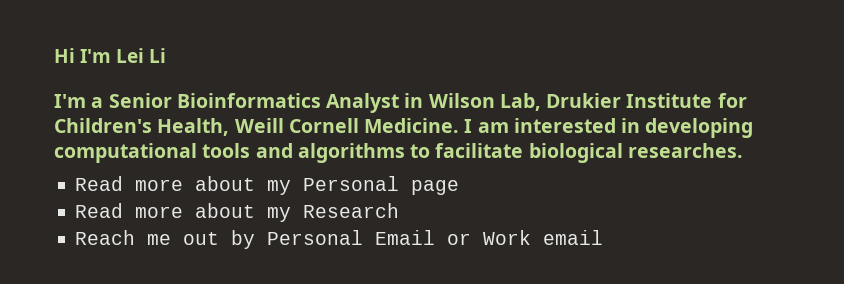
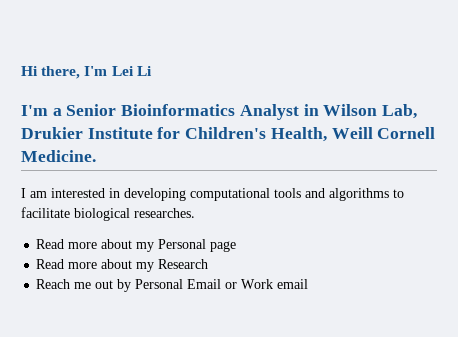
(75, 55) none -> [41,66,81,79] there,
(460, 125) none -> (96, 156) //

